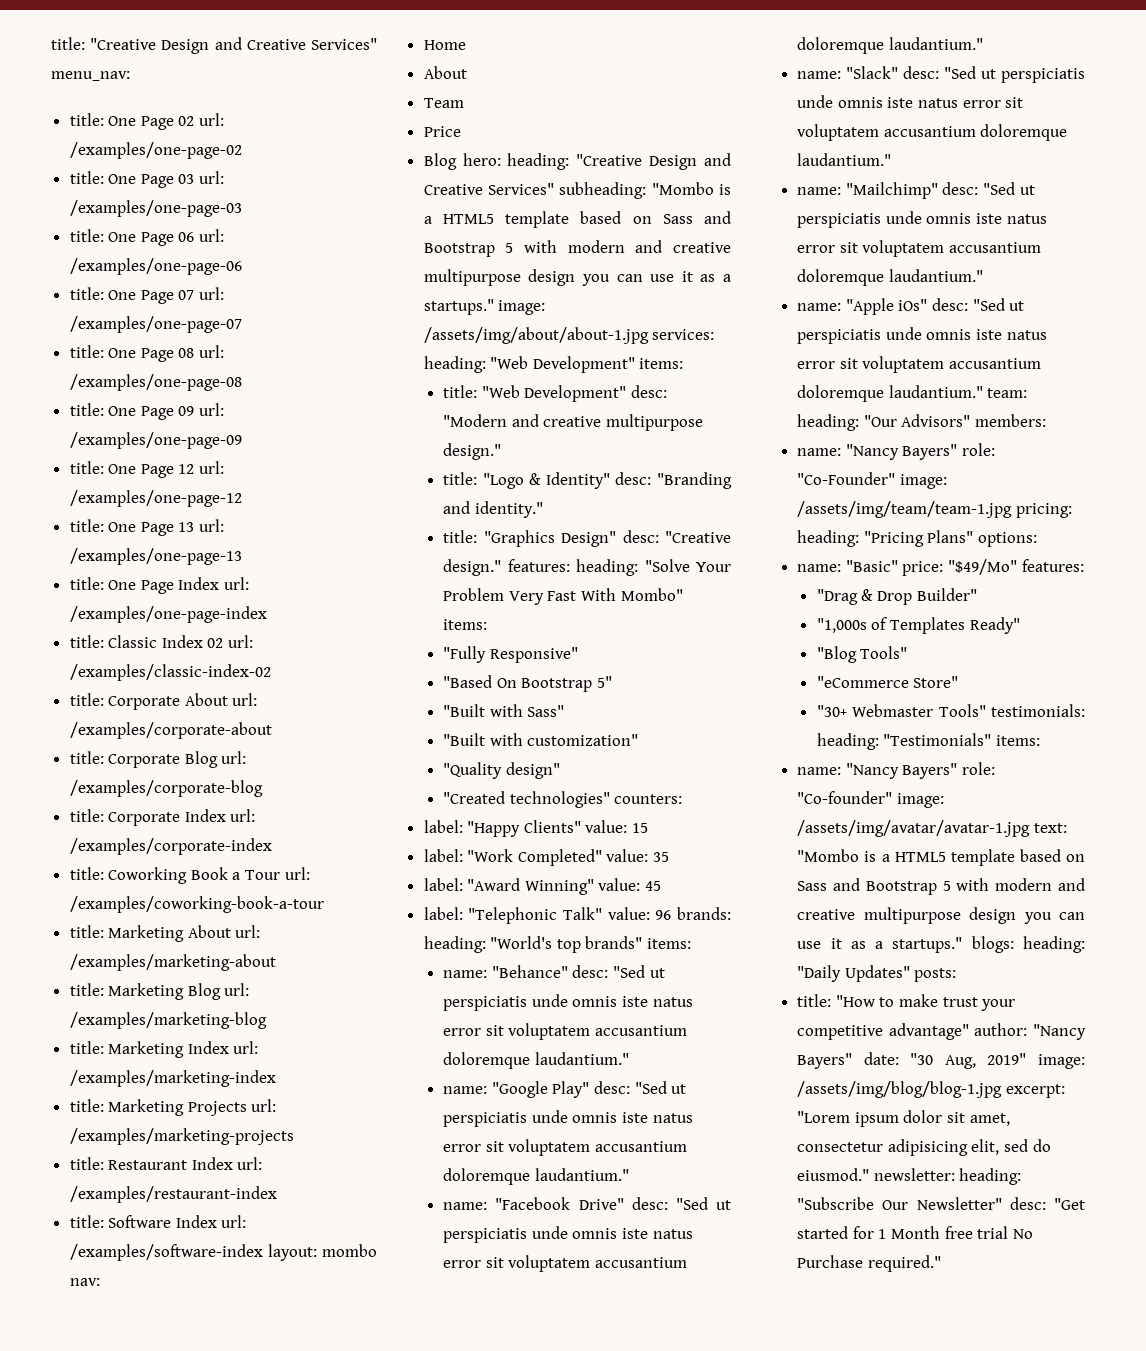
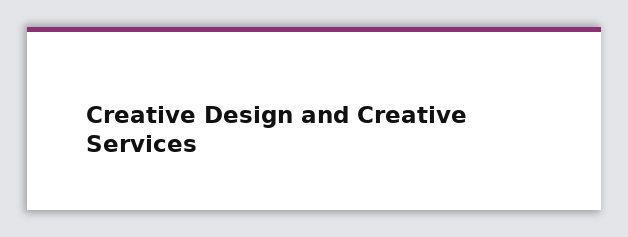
[51,37,377,54] [51,71,130,81] [69,113,225,130] [69,142,242,159] [69,171,225,188] [69,200,242,217] [69,229,225,246] [69,258,242,275] [69,287,225,304] [69,316,242,333] [69,345,225,362] [69,374,242,391] [69,403,225,420] [69,432,242,449] [69,461,225,478] [69,490,242,507] [69,519,225,536] [69,548,242,565] [69,577,250,594] [69,606,267,623] [69,635,254,648] [69,664,271,681] [69,693,258,710] [69,722,272,739] [69,751,247,768] [69,780,263,797] [69,809,256,826] [69,838,272,855] [69,867,310,884] [69,896,324,913] [69,925,261,942] [69,954,276,971] [69,983,250,1000] [69,1012,267,1029] [69,1041,259,1058] [69,1070,276,1087] [69,1099,277,1116] [69,1128,294,1145] [69,1157,263,1170] [69,1186,277,1203] [69,1215,247,1228] [69,1244,377,1261] [69,1278,100,1286] [423,40,466,50] [423,66,467,79] [423,98,464,108] [423,126,461,137] [423,153,731,170] [423,182,731,199] [423,211,731,228] [423,240,731,257] [423,269,731,286] [423,299,546,315] [423,327,715,344] [423,356,684,373] [443,385,668,402] [443,414,704,431] [443,443,502,460] [443,472,732,489] [443,501,543,518] [443,530,731,547] [443,559,731,576] [443,588,683,605] [443,619,488,630] [443,646,578,663] [443,675,613,692] [443,704,565,717] [443,733,639,746] [443,762,560,779] [443,791,683,808] [423,820,649,837] [423,849,670,866] [423,878,662,895] [423,907,731,924] [423,936,692,953] [443,965,665,978] [443,994,693,1011] [443,1023,688,1040] [443,1052,629,1069] [443,1081,687,1098] [443,1110,693,1127] [443,1139,688,1156] [443,1168,629,1185] [443,1197,731,1210] [443,1226,693,1243] [443,1255,688,1272] [797,37,983,54] [797,66,1085,83] [797,95,1024,108] [797,124,1068,141] [797,153,892,166] [797,182,1035,199] [797,211,1047,228] [797,240,1042,257] [797,269,983,286] [797,298,1025,315] [797,327,1047,344] [797,356,1042,373] [797,385,1028,402] [797,414,1047,431] [797,443,996,460] [797,472,947,489] [797,501,1072,518] [797,530,1038,547] [797,559,1084,576] [816,588,977,605] [816,617,1020,634] [816,646,908,663] [816,676,959,688] [816,704,1085,717] [816,733,1040,750] [797,762,996,779] [797,791,944,808] [797,820,1067,837] [797,849,1085,866] [797,878,1085,895] [797,907,1085,924] [797,936,1085,953] [797,965,957,982] [797,994,1016,1011] [797,1023,1086,1040] [797,1052,1085,1069] [797,1081,1065,1098] [797,1110,1010,1127] [797,1139,1051,1156] [797,1168,1022,1185] [797,1197,1085,1210] [797,1226,1033,1239] [797,1255,941,1272] title: "Creative Design and Creative Services" menu_nav: // title: One Page 02 url: /examples/one-page-02 // title: One Page 03 url: /examples/one-page-03 // title: One Page 06 url: /examples/one-page-06 // title: One Page 07 url: /examples/one-page-07 // title: One Page 08 url: /examples/one-page-08 // title: One Page 09 url: /examples/one-page-09 // title: One Page 12 url: /examples/one-page-12 // title: One Page 13 url: /examples/one-page-13 // title: One Page Index url: /examples/one-page-index // title: Classic Index 02 url: /examples/classic-index-02 // title: Corporate About url: /examples/corporate-about // title: Corporate Blog url: /examples/corporate-blog // title: Corporate Index url: /examples/corporate-index // title: Coworking Book a Tour url: /examples/coworking-book-a-tour // title: Marketing About url: /examples/marketing-about // title: Marketing Blog url: /examples/marketing-blog // title: Marketing Index url: /examples/marketing-index // title: Marketing Projects url: /examples/marketing-projects // title: Restaurant Index url: /examples/restaurant-index // title: Software Index url: /examples/software-index layout: mombo nav: // Home // About // Team // Price // Blog hero: heading: "Creative Design and Creative Services" subheading: "Mombo is a HTML5 template based on Sass and Bootstrap 5 with modern and creative multipurpose design you can use it as a startups." image: /assets/img/about/about-1.jpg services: heading: "Web Development" items: // title: "Web Development" desc: "Modern and creative multipurpose design." // title: "Logo & Identity" desc: "Branding and identity." // title: "Graphics Design" desc: "Creative design." features: heading: "Solve Your Problem Very Fast With Mombo" items: // "Fully Responsive" // "Based On Bootstrap 5" // "Built with Sass" // "Built with customization" // "Quality design" // "Created technologies" counters: // label: "Happy Clients" value: 15 // label: "Work Completed" value: 35 // label: "Award Winning" value: 45 // label: "Telephonic Talk" value: 96 brands: heading: "World's top brands" items: // name: "Behance" desc: "Sed ut perspiciatis unde omnis iste natus error sit voluptatem accusantium doloremque laudantium." // name: "Google Play" desc: "Sed ut perspiciatis unde omnis iste natus error sit voluptatem accusantium doloremque laudantium." // name: "Facebook Drive" desc: "Sed ut perspiciatis unde omnis iste natus error sit voluptatem accusantium doloremque laudantium." // name: "Slack" desc: "Sed ut perspiciatis unde omnis iste natus error sit voluptatem accusantium doloremque laudantium." // name: "Mailchimp" desc: "Sed ut perspiciatis unde omnis iste natus error sit voluptatem accusantium doloremque laudantium." // name: "Apple iOs" desc: "Sed ut perspiciatis unde omnis iste natus error sit voluptatem accusantium doloremque laudantium." team: heading: "Our Advisors" members: // name: "Nancy Bayers" role: "Co-Founder" image: /assets/img/team/team-1.jpg pricing: heading: "Pricing Plans" options: // name: "Basic" price: "$49/Mo" features: // "Drag & Drop Builder" // "1,000s of Templates Ready" // "Blog Tools" // "eCommerce Store" // "30+ Webmaster Tools" testimonials: heading: "Testimonials" items: // name: "Nancy Bayers" role: "Co-founder" image: /assets/img/avatar/avatar-1.jpg text: "Mombo is a HTML5 template based on Sass and Bootstrap 5 with modern and creative multipurpose design you can use it as a startups." blogs: heading: "Daily Updates" posts: // title: "How to make trust your competitive advantage" author: "Nancy Bayers" date: "30 Aug, 2019" image: /assets/img/blog/blog-1.jpg excerpt: "Lorem ipsum dolor sit amet, consectetur adipisicing elit, sed do eiusmod." newsletter: heading: "Subscribe Our Newsletter" desc: "Get started for 1 Month free trial No Purchase required." -> [86,106,467,128] [86,135,197,152] Creative Design and Creative Services

